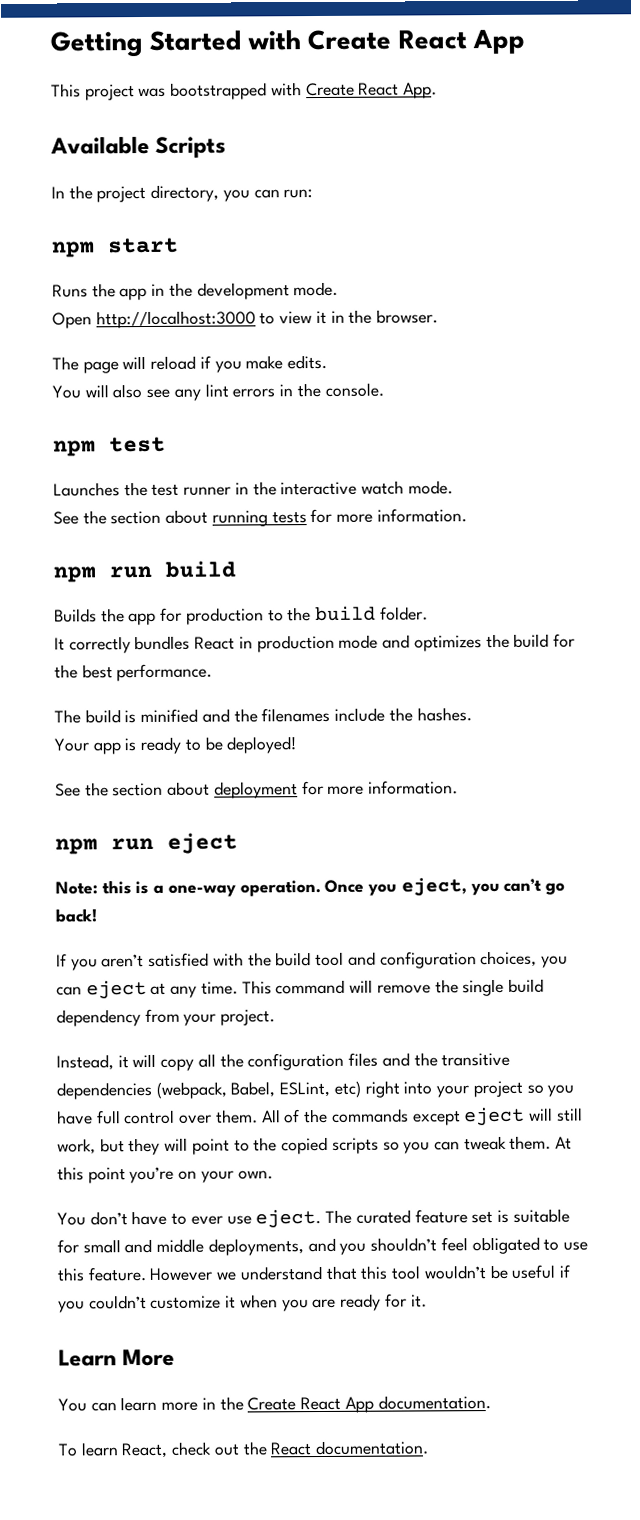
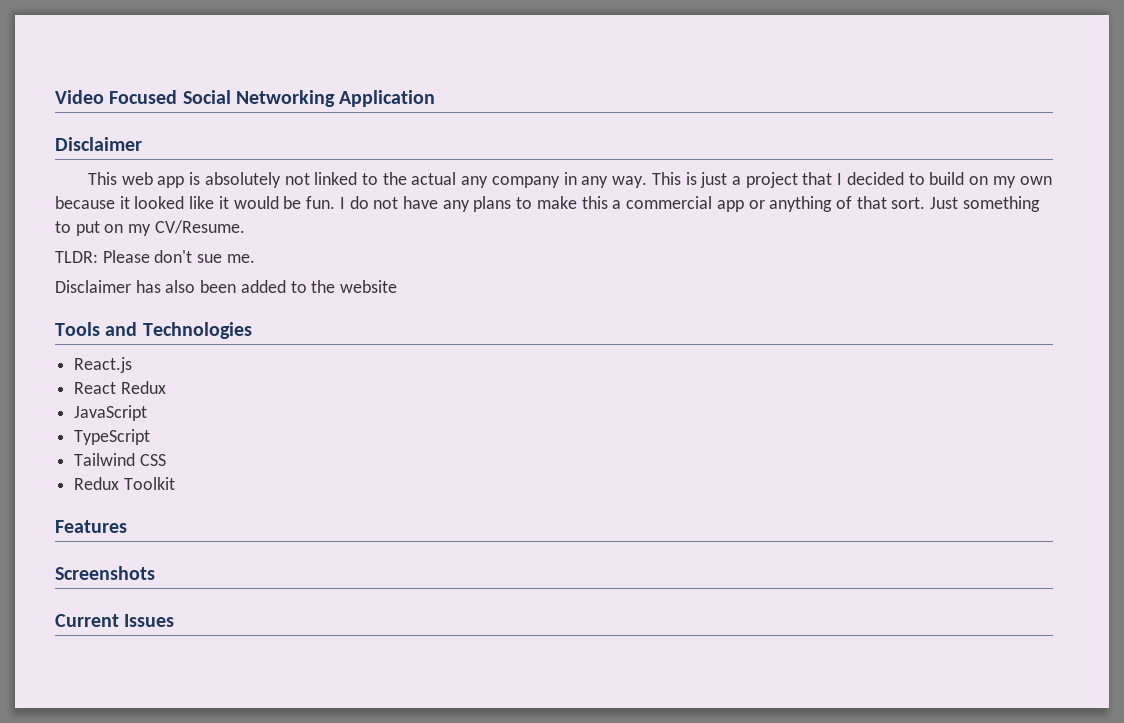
[50,28,526,58] [51,82,438,101] [50,135,227,158] [51,184,314,203] [52,237,179,258] [52,281,339,301] [52,309,439,329] [52,354,328,374] [52,382,384,401] [53,436,166,457] [53,480,453,497] [53,508,467,527] [53,560,236,583] [54,605,428,626] [54,633,575,654] [54,663,213,682] [54,707,472,724] [54,736,297,755] [55,780,459,799] [55,832,238,855] [55,877,565,897] [55,908,97,923] [56,950,568,971] [56,978,544,1000] [56,1008,276,1027] [56,1052,511,1071] [56,1080,575,1100] [57,1106,583,1127] [57,1135,573,1156] [57,1166,273,1184] [57,1208,570,1229] [57,1236,588,1256] [57,1264,570,1282] [58,1293,427,1313] [58,1348,176,1367] [58,1395,491,1413] [58,1440,430,1459] Getting Started with Create React App // This project was bootstrapped with Create React App. // Available Scripts // In the project directory, you can run: // npm start // Runs the app in the development mode. // Open http://localhost:3000 to view it in the browser. // The page will reload if you make edits. // You will also see any lint errors in the console. // npm test // Launches the test runner in the interactive watch mode. // See the section about running tests for more information. // npm run build // Builds the app for production to the build folder. // It correctly bundles React in production mode and optimizes the build for the best performance. // The build is minified and the filenames include the hashes. // Your app is ready to be deployed! // See the section about deployment for more information. // npm run eject // Note: this is a one-way operation. Once you eject, you can’t go back! // If you aren’t satisfied with the build tool and configuration choices, you can eject at any time. This command will remove the single build dependency from your project. // Instead, it will copy all the configuration files and the transitive dependencies (webpack, Babel, ESLint, etc) right into your project so you have full control over them. All of the commands except eject will still work, but they will point to the copied scripts so you can tweak them. At this point you’re on your own. // You don’t have to ever use eject. The curated feature set is suitable for small and middle deployments, and you shouldn’t feel obligated to use this feature. However we understand that this tool wouldn’t be useful if you couldn’t customize it when you are ready for it. // Learn More // You can learn more in the Create React App documentation. // To learn React, check out the React documentation. -> [55,90,436,107] [55,137,142,151] [87,172,1052,188] [55,196,1040,212] [55,220,245,236] [55,250,255,263] [55,280,398,293] [55,322,252,339] [74,357,133,373] [74,381,166,394] [74,405,148,421] [74,429,151,445] [74,453,166,466] [74,477,175,490] [55,520,127,533] [55,566,155,580] [55,614,175,627] Video Focused Social Networking Application // Disclaimer // This web app is absolutely not linked to the actual any company in any way. This is just a project that I decided to build on my own because it looked like it would be fun. I do not have any plans to make this a commercial app or anything of that sort. Just something to put on my CV/Resume. // TLDR: Please don't sue me. // Disclaimer has also been added to the website // Tools and Technologies // React.js // React Redux // JavaScript // TypeScript // Tailwind CSS // Redux Toolkit // Features // Screenshots // Current Issues

